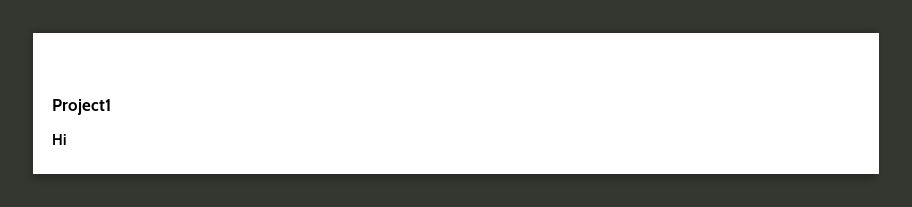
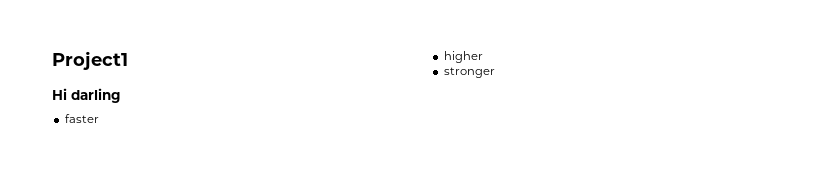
(66, 139) none -> [71,88,120,103] [64,114,99,123] [443,51,483,63] [443,67,495,78] darling // faster // higher // stronger

